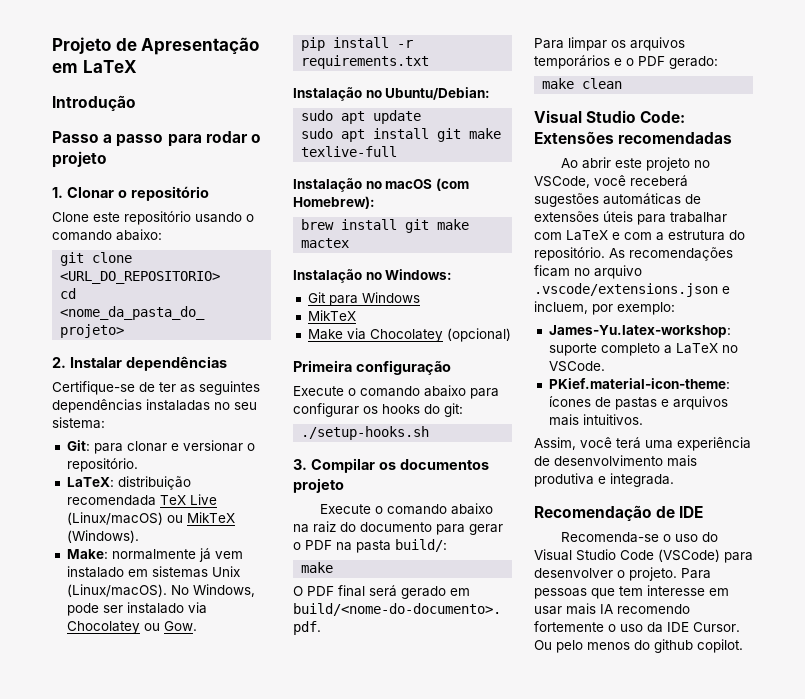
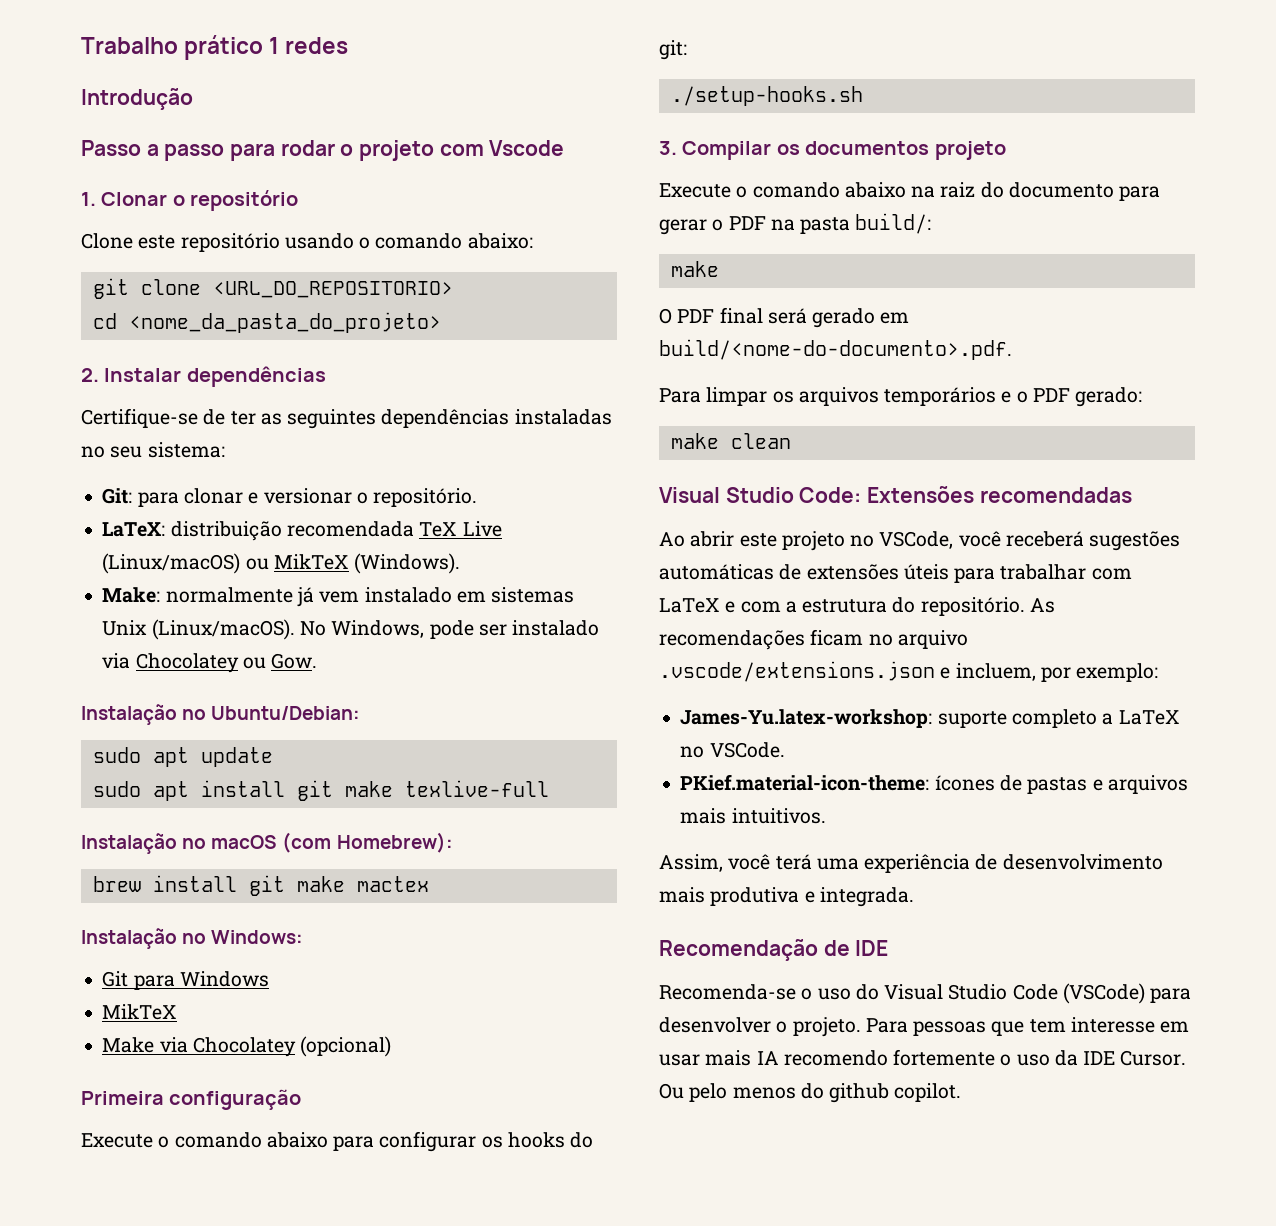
[52,37,260,55] [52,60,137,73] Projeto de Apresentação em LaTeX -> [81,35,349,60] Trabalho prático 1 redes
(107, 159) none -> [439,140,565,156] com Vscode
[301,37,414,51] [301,55,430,69] // pip install -r requirements.txt -> (318, 661) none

